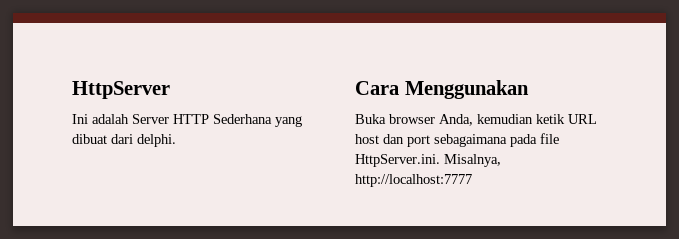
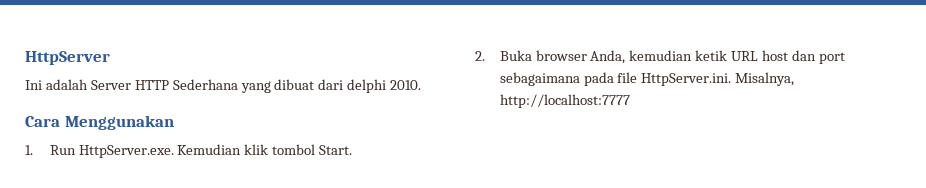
[137,134,176,147] delphi. -> [347,79,422,93] delphi 2010.
(529, 89) none -> [25,144,353,158] [475,51,485,61] 1. Run HttpServer.exe. Kemudian klik tombol Start. // 2.

